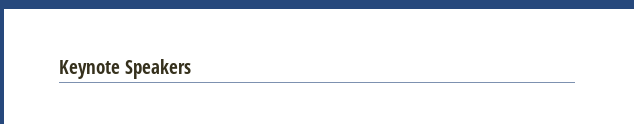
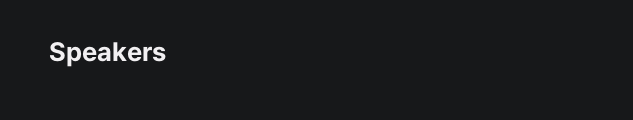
[59,60,120,79] Keynote -> (49, 54) none

